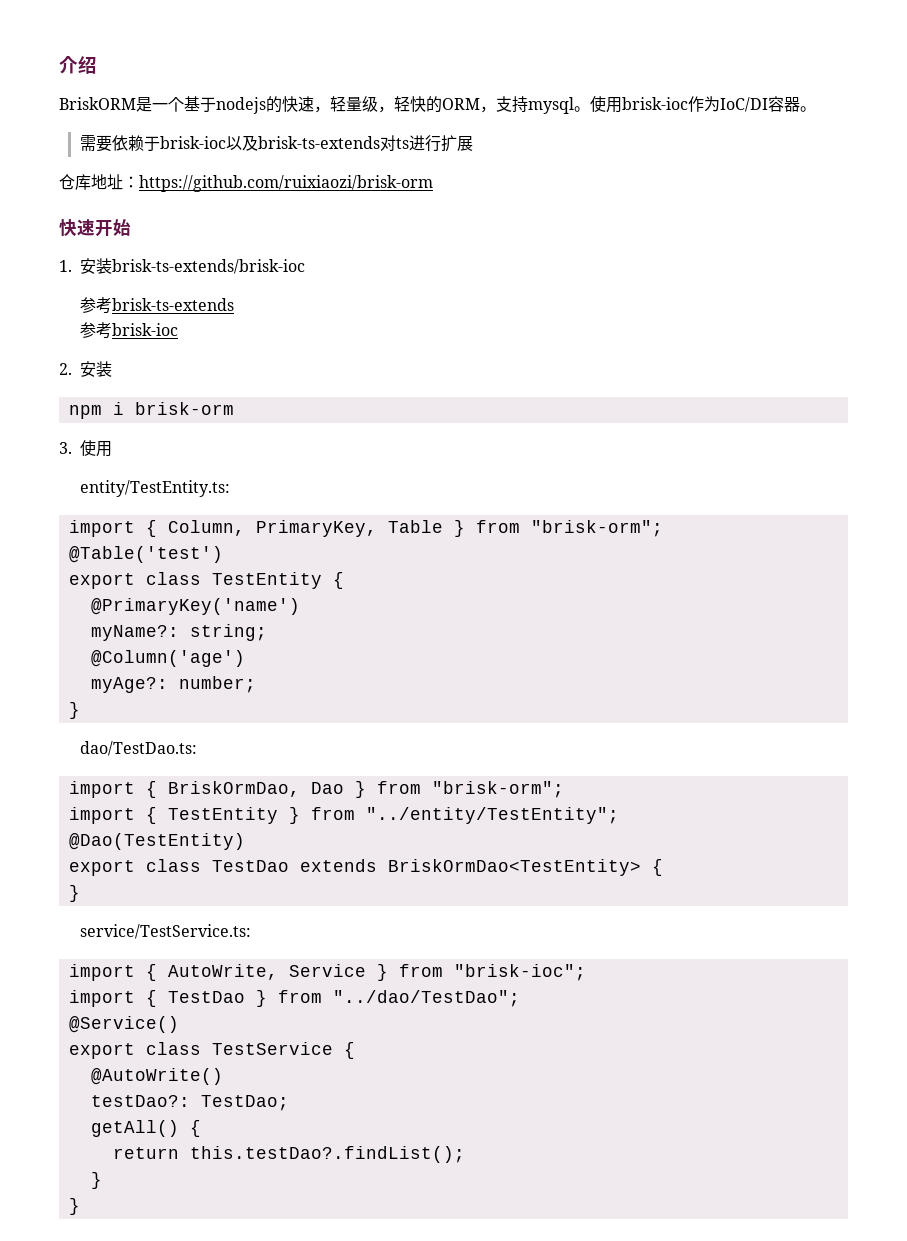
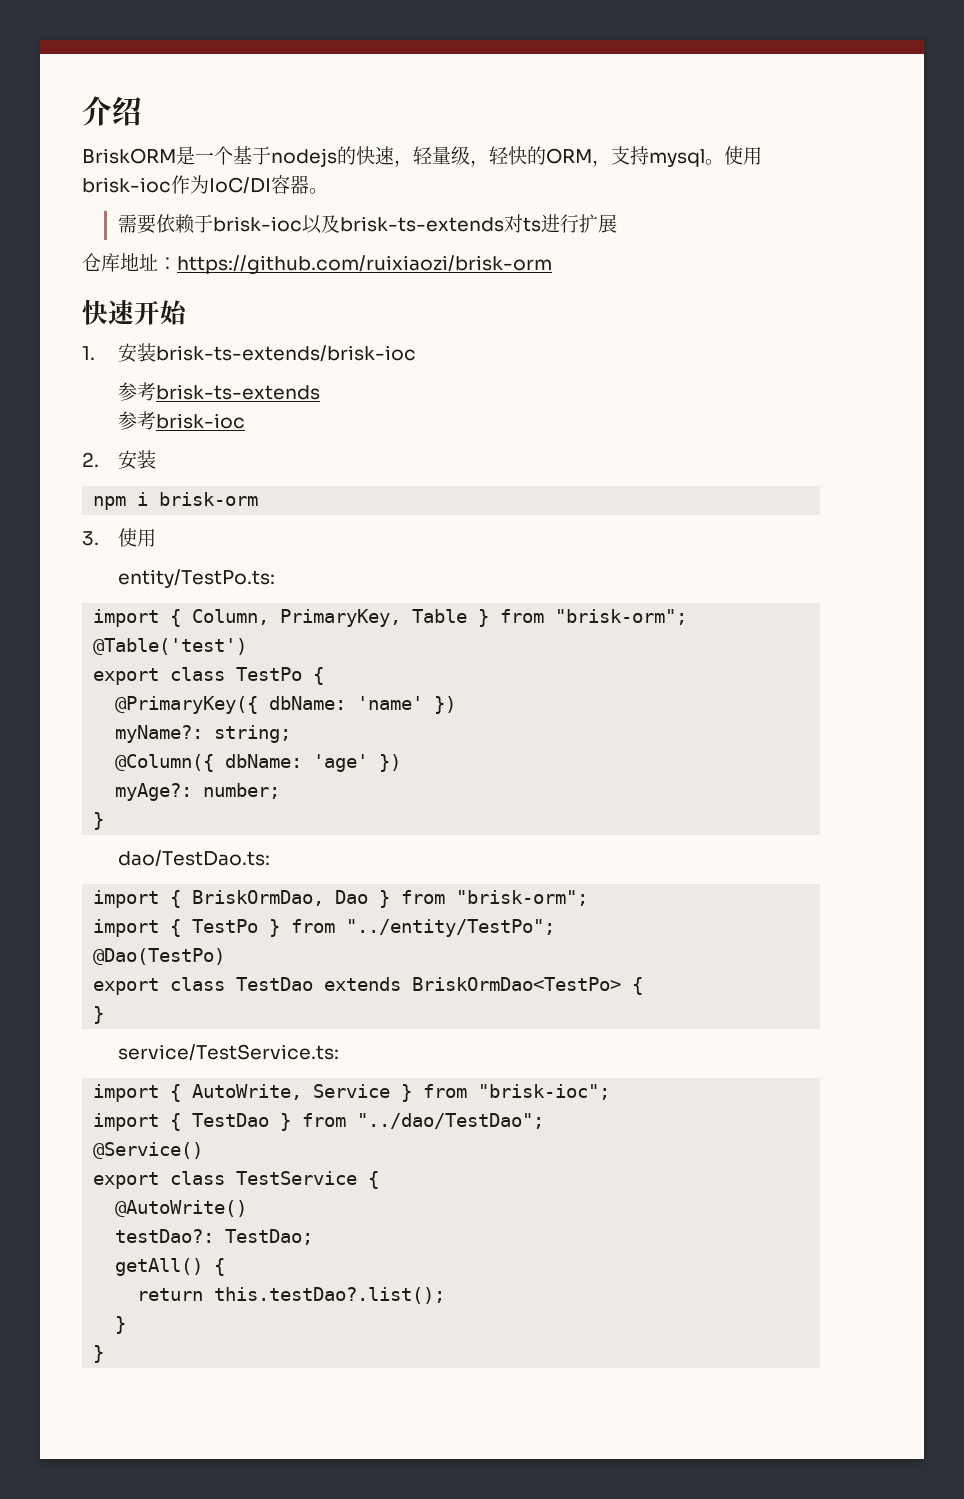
[79,480,230,497] entity/TestEntity.ts: -> [117,569,275,588] entity/TestPo.ts:
[211,572,344,589] [90,598,300,615] [90,624,267,641] [90,650,245,667] TestEntity { // @PrimaryKey('name') // myName?: string; // @Column('age') -> [236,667,325,685] [115,696,457,714] [115,725,292,743] [115,754,402,772] TestPo { // @PrimaryKey({ dbName: 'name' }) // myName?: string; // @Column({ dbName: 'age' })
[167,807,619,824] [68,833,245,850] TestEntity } from "../entity/TestEntity"; // @Dao(TestEntity) -> [192,919,556,937] [93,948,226,965] TestPo } from "../entity/TestPo"; // @Dao(TestPo)
[387,859,641,876] BriskOrmDao<TestEntity> -> [412,977,622,991] BriskOrmDao<TestPo>
[189,1146,465,1163] this.testDao?.findList(); -> [214,1287,446,1304] this.testDao?.list();

